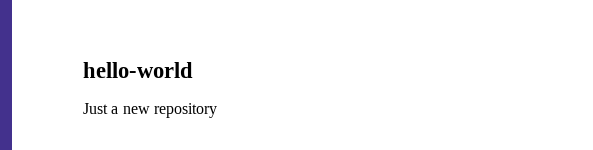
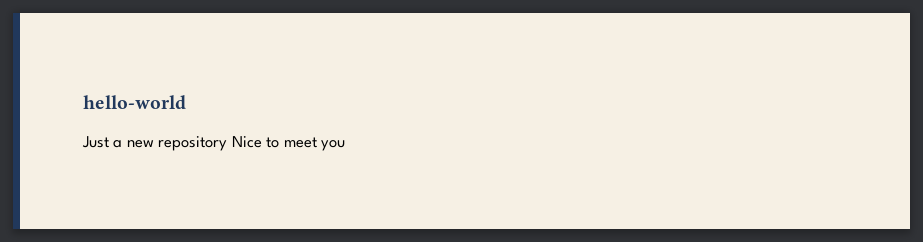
(217, 110) none -> [231,136,346,151] Nice to meet you

